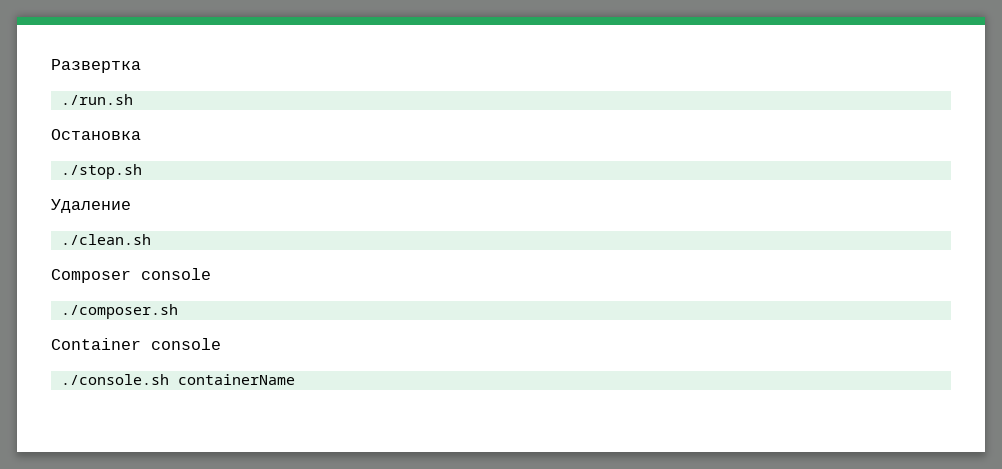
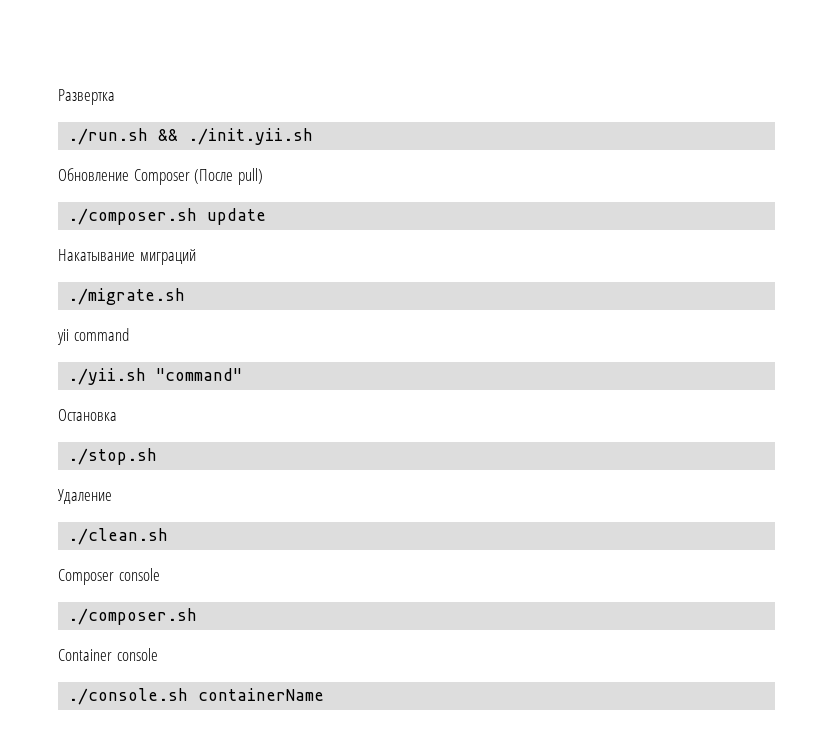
(133, 99) none -> [158,128,314,145] [58,168,263,185] [68,208,267,225] [58,249,196,265] [68,288,186,305] [57,328,129,345] [68,368,243,385] && ./init.yii.sh // Обновление Composer (После pull) // ./composer.sh update // Накатывание миграций // ./migrate.sh // yii command // ./yii.sh "command"

